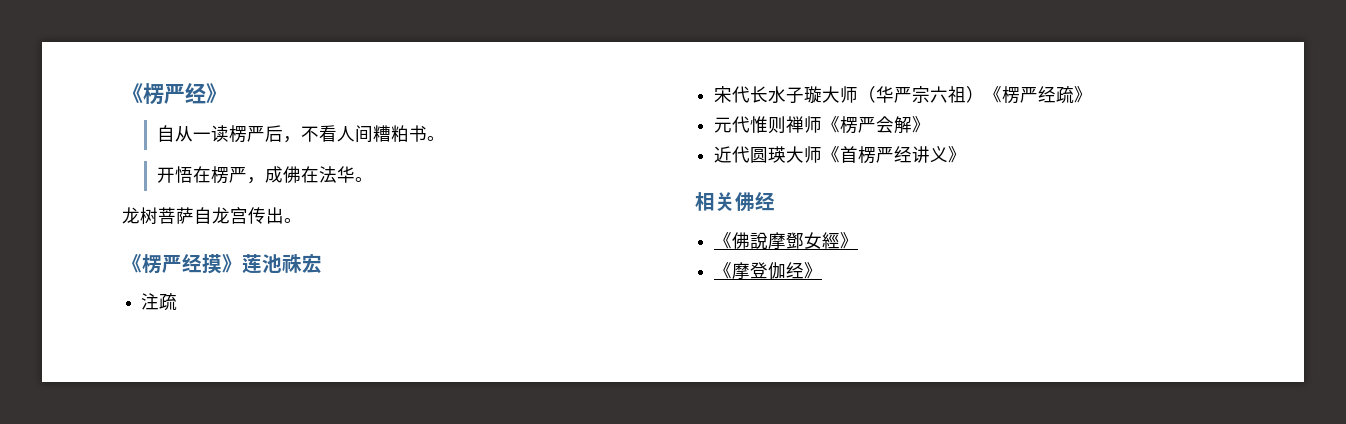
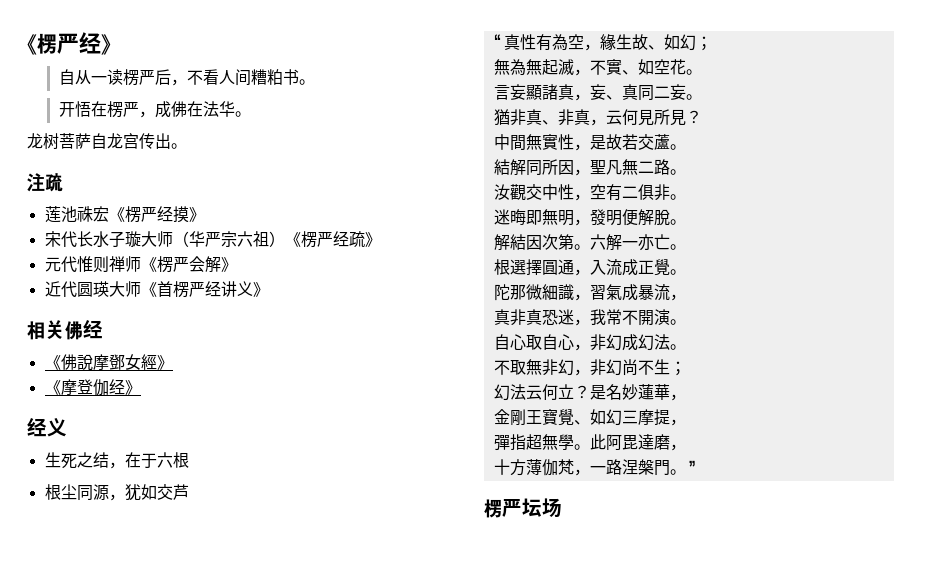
(302, 220) none -> [27,173,63,192] [44,206,109,223] 注疏 // 莲池祩宏
[242,254,322,274] [141,293,178,311] 莲池祩宏 // 注疏 -> (205, 214) none
(823, 270) none -> [27,418,67,437] [44,452,189,469] [44,484,189,501] [493,34,712,51] [493,59,702,76] [493,84,702,101] [493,109,702,126] [493,134,686,151] [493,159,686,176] [493,184,686,201] [493,209,686,226] [493,234,686,251] [493,259,686,276] [493,284,686,301] [493,309,686,326] [493,334,686,351] [493,359,686,376] [493,384,686,401] [493,409,686,426] [493,434,686,451] [493,459,696,476] [484,498,562,518] // 经义 // 生死之结，在于六根 // 根尘同源，犹如交芦 // “真性有為空，緣生故、如幻； // 無為無起滅，不實、如空花。 // 言妄顯諸真，妄、真同二妄。 // 猶非真、非真，云何見所見？ // 中間無實性，是故若交蘆。 // 結解同所因，聖凡無二路。 // 汝觀交中性，空有二俱非。 // 迷晦即無明，發明便解脫。 // 解結因次第。六解一亦亡。 // 根選擇圓通，入流成正覺。 // 陀那微細識，習氣成暴流， // 真非真恐迷，我常不開演。 // 自心取自心，非幻成幻法。 // 不取無非幻，非幻尚不生； // 幻法云何立？是名妙蓮華， // 金剛王寶覺、如幻三摩提， // 彈指超無學。此阿毘達磨， // 十方薄伽梵，一路涅槃門。” // 楞严坛场

